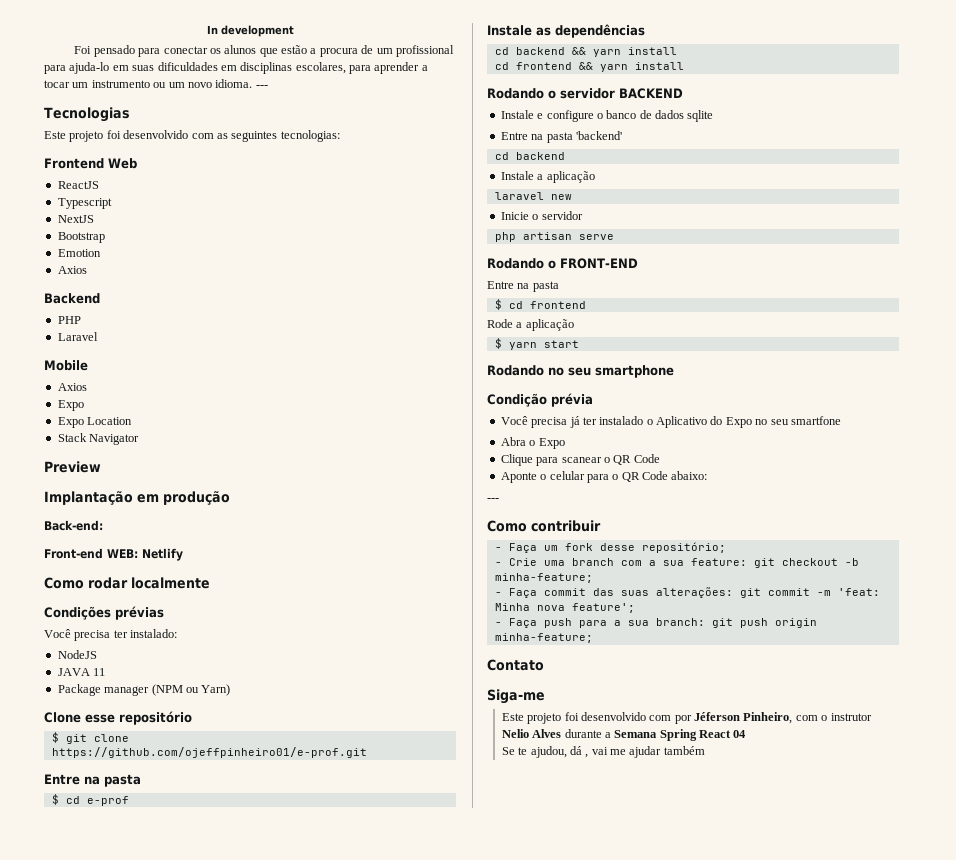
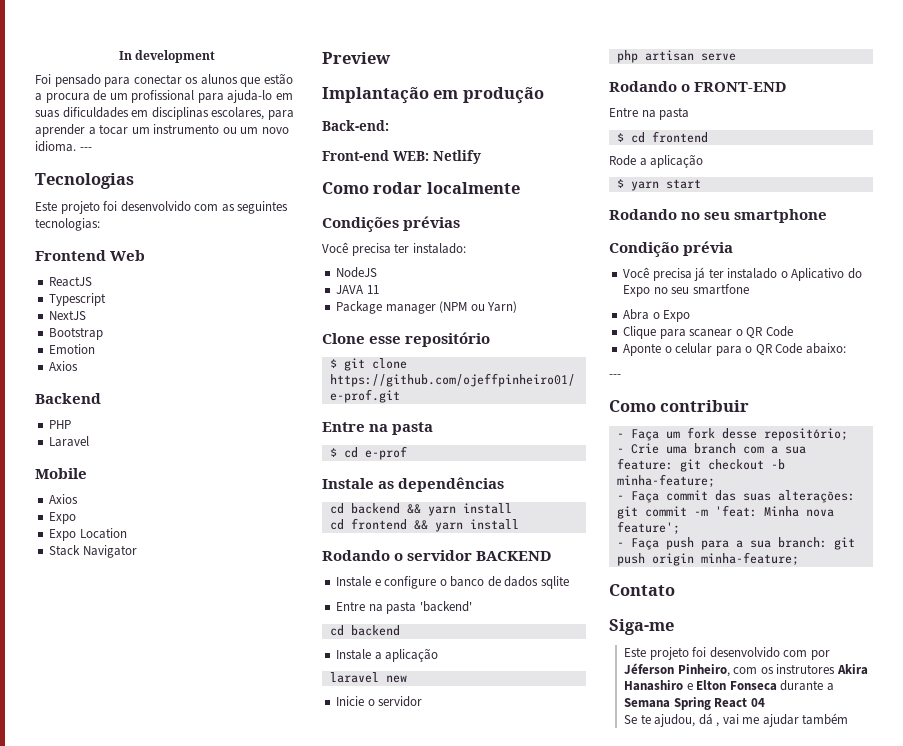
[821,713,872,721] [501,729,562,738] o instrutor Nelio Alves -> [760,664,868,675] [624,680,777,691] os instrutores Akira Hanashiro e Elton Fonseca

